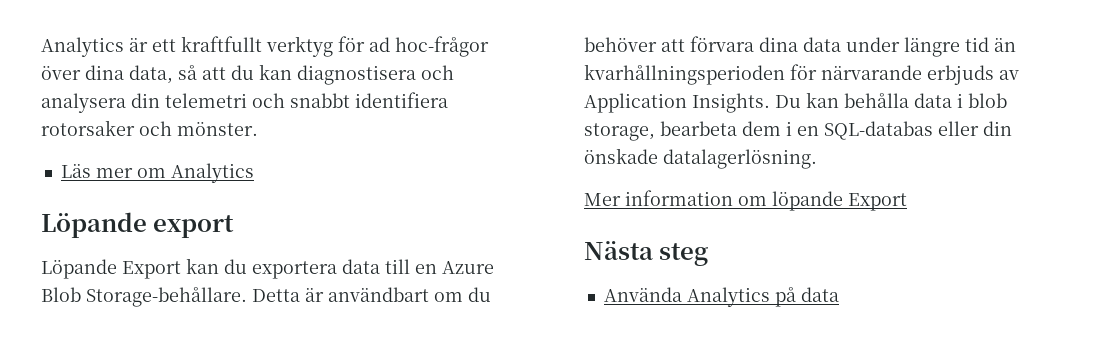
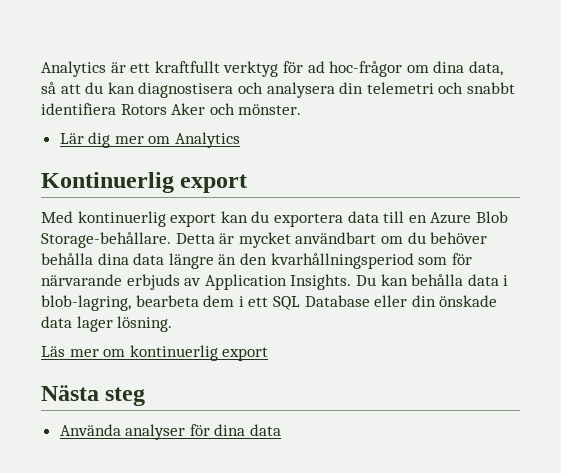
[41,66,81,80] över -> [406,65,429,73] om
[41,120,135,136] rotorsaker -> [120,103,206,115] Rotors Aker
[60,164,91,178] Läs -> [59,132,111,148] Lär dig
[41,212,235,238] [41,259,181,279] Löpande export // Löpande Export -> [41,172,248,193] [41,211,217,227] Kontinuerlig export // Med kontinuerlig export
(324, 295) none -> [238,232,291,248] mycket
[661,36,1016,57] [584,64,785,85] att förvara dina data under längre tid än kvarhållningsperioden -> [41,253,448,269] behålla dina data längre än den kvarhållningsperiod som
[968,93,1007,108] [584,123,655,141] blob storage, -> [41,295,131,311] blob-lagring,
[797,121,1012,140] [584,148,817,169] [584,190,907,211] en SQL-databas eller din önskade datalagerlösning. // Mer information om löpande Export -> [248,295,498,310] [41,316,173,332] [41,345,269,361] ett SQL Database eller din önskade data lager lösning. // Läs mer om kontinuerlig export
[686,287,796,307] Analytics på -> [125,424,246,440] analyser för dina

